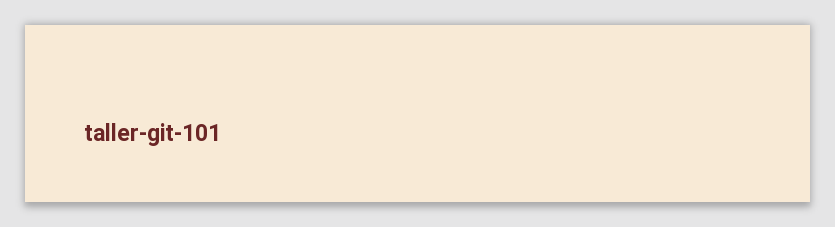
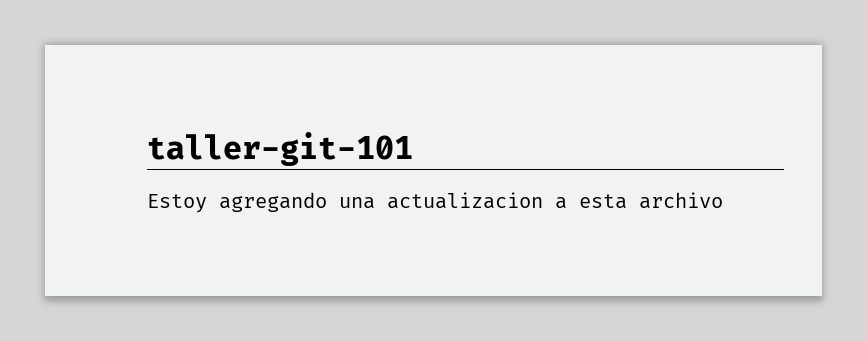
(221, 134) none -> [147,192,723,213] // Estoy agregando una actualizacion a esta archivo

